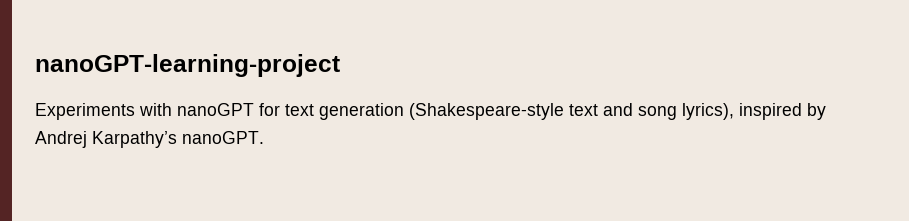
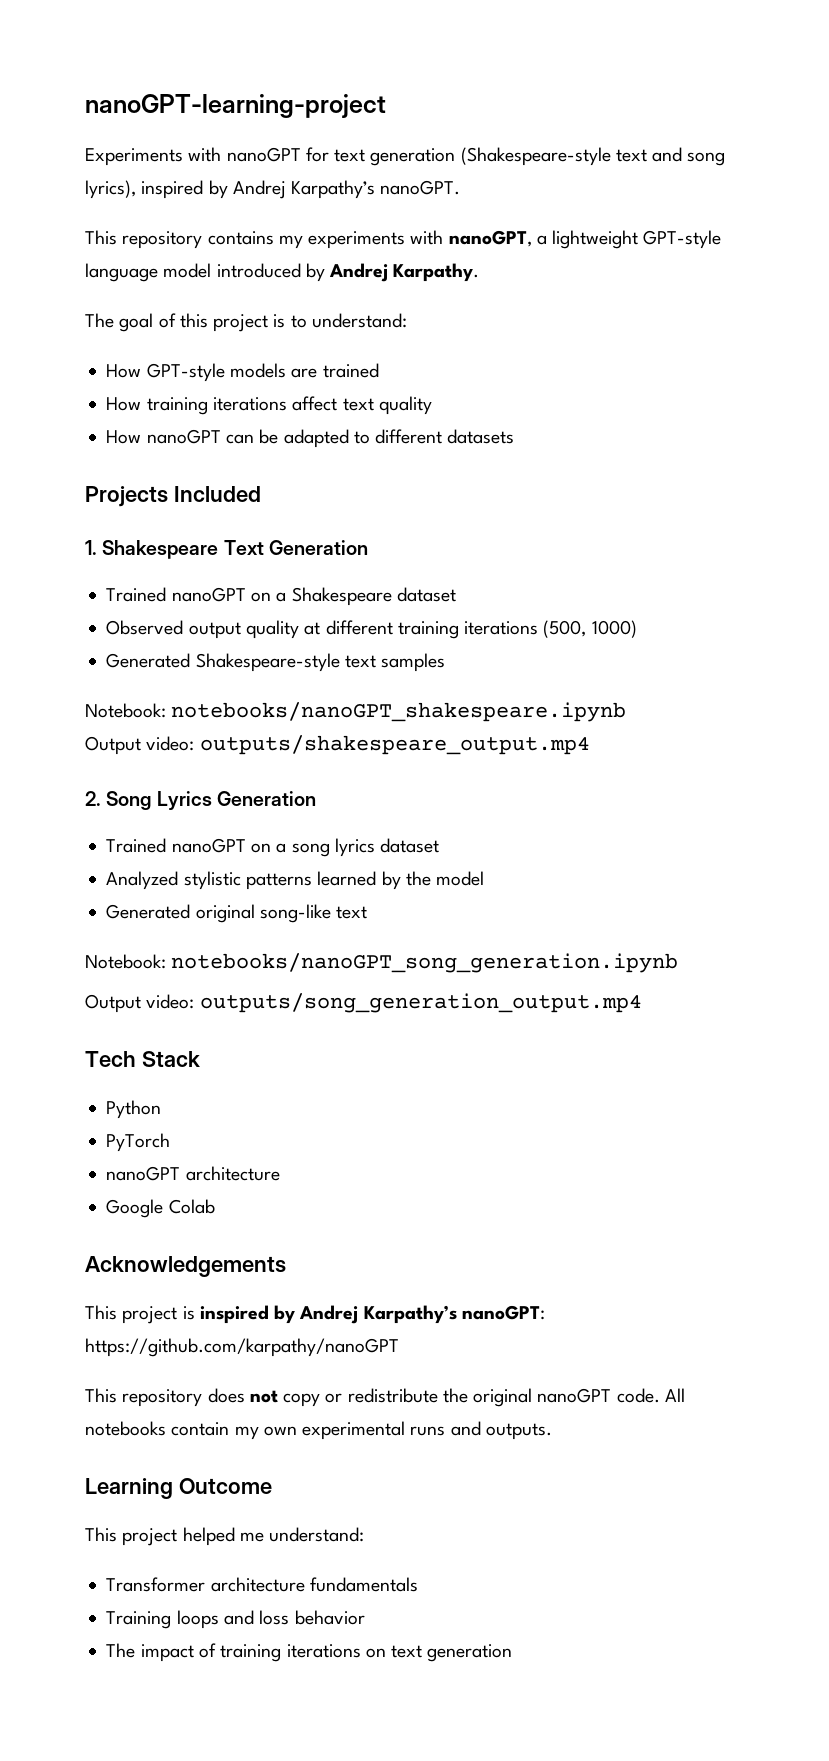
(264, 137) none -> [85,230,722,249] [85,263,480,282] [85,313,407,332] [106,363,379,382] [106,396,432,415] [106,429,515,448] [85,486,261,507] [85,540,368,559] [106,587,456,606] [106,620,637,639] [106,653,446,672] [85,702,627,722] [85,735,590,755] [85,791,316,810] [106,838,440,857] [106,871,485,890] [106,904,368,923] [85,953,679,973] [85,993,642,1013] [85,1051,200,1067] [106,1100,162,1119] [106,1133,171,1152] [106,1166,280,1181] [106,1199,215,1218] [85,1256,286,1277] [85,1305,545,1324] [85,1338,399,1357] [85,1388,685,1407] [85,1421,552,1440] [85,1478,272,1499] [85,1527,365,1546] [106,1577,418,1592] [106,1610,365,1629] [106,1643,513,1662] // This repository contains my experiments with nanoGPT, a lightweight GPT-style language model introduced by Andrej Karpathy. // The goal of this project is to understand: // How GPT-style models are trained // How training iterations affect text quality // How nanoGPT can be adapted to different datasets // Projects Included // 1. Shakespeare Text Generation // Trained nanoGPT on a Shakespeare dataset // Observed output quality at different training iterations (500, 1000) // Generated Shakespeare-style text samples // Notebook: notebooks/nanoGPT_shakespeare.ipynb // Output video: outputs/shakespeare_output.mp4 // 2. Song Lyrics Generation // Trained nanoGPT on a song lyrics dataset // Analyzed stylistic patterns learned by the model // Generated original song-like text // Notebook: notebooks/nanoGPT_song_generation.ipynb // Output video: outputs/song_generation_output.mp4 // Tech Stack // Python // PyTorch // nanoGPT architecture // Google Colab // Acknowledgements // This project is inspired by Andrej Karpathy’s nanoGPT: https://github.com/karpathy/nanoGPT // This repository does not copy or redistribute the original nanoGPT code. All notebooks contain my own experimental runs and outputs. // Learning Outcome // This project helped me understand: // Transformer architecture fundamentals // Training loops and loss behavior // The impact of training iterations on text generation

